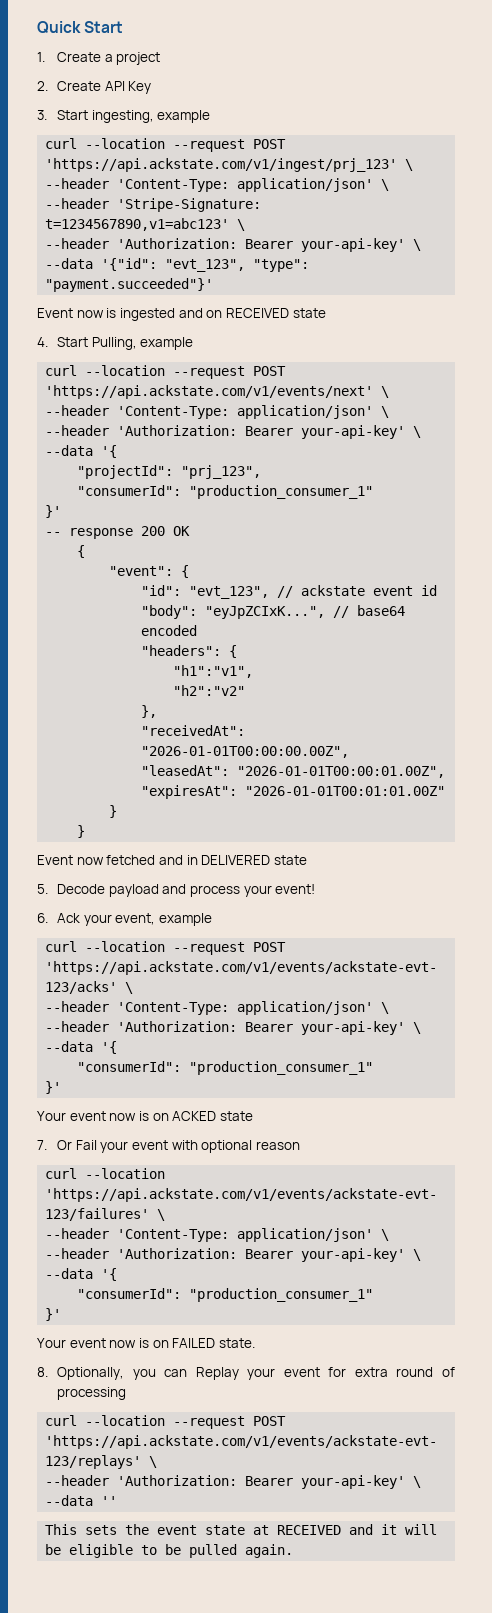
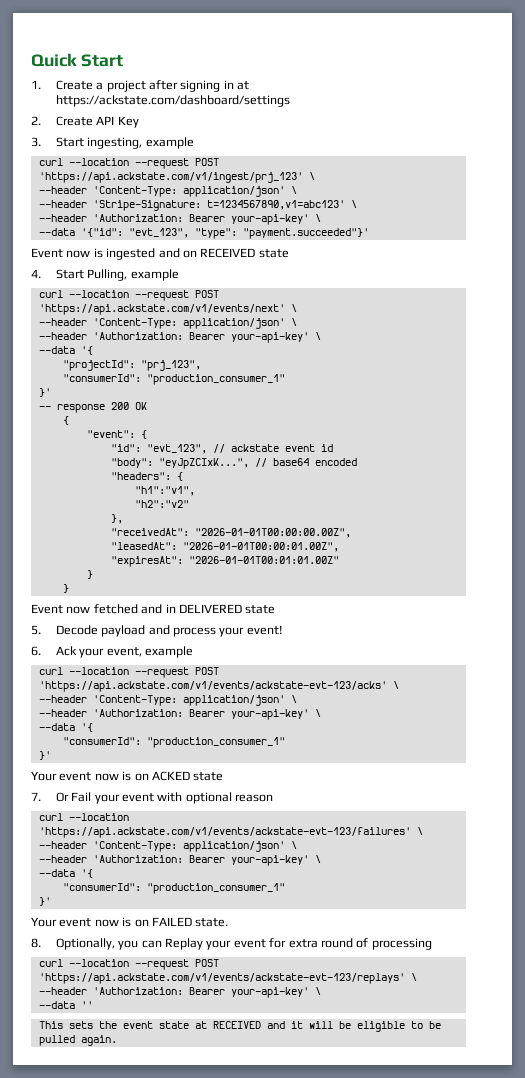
(161, 58) none -> [149,80,250,92] [55,95,290,107] after signing in at https://ackstate.com/dashboard/settings

